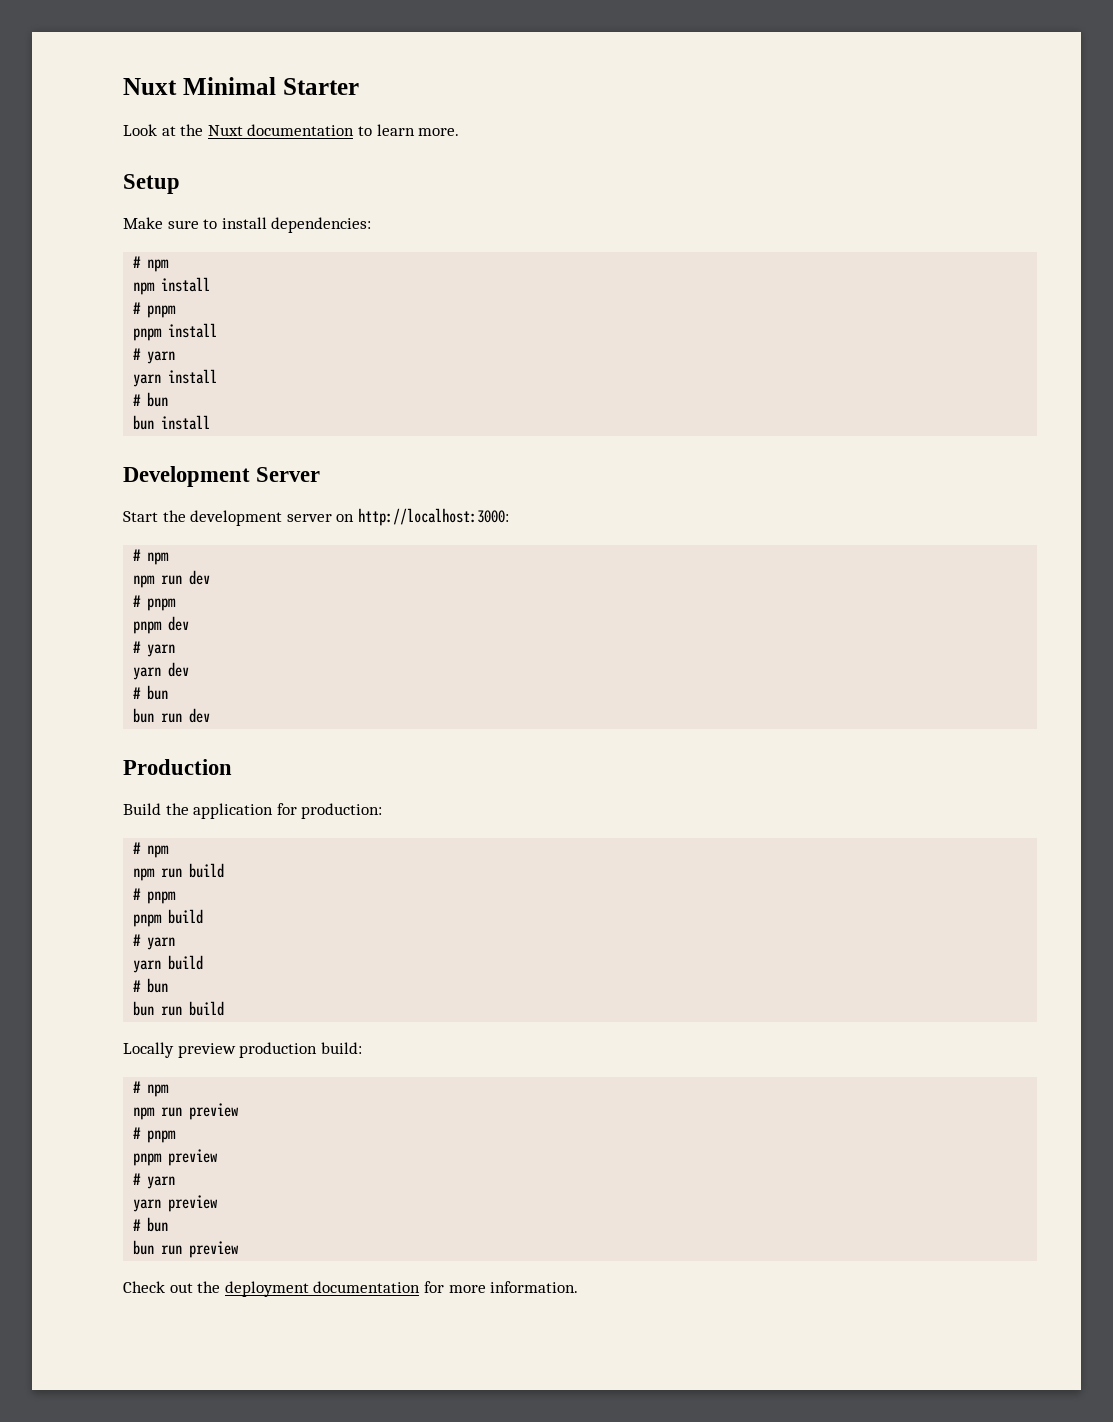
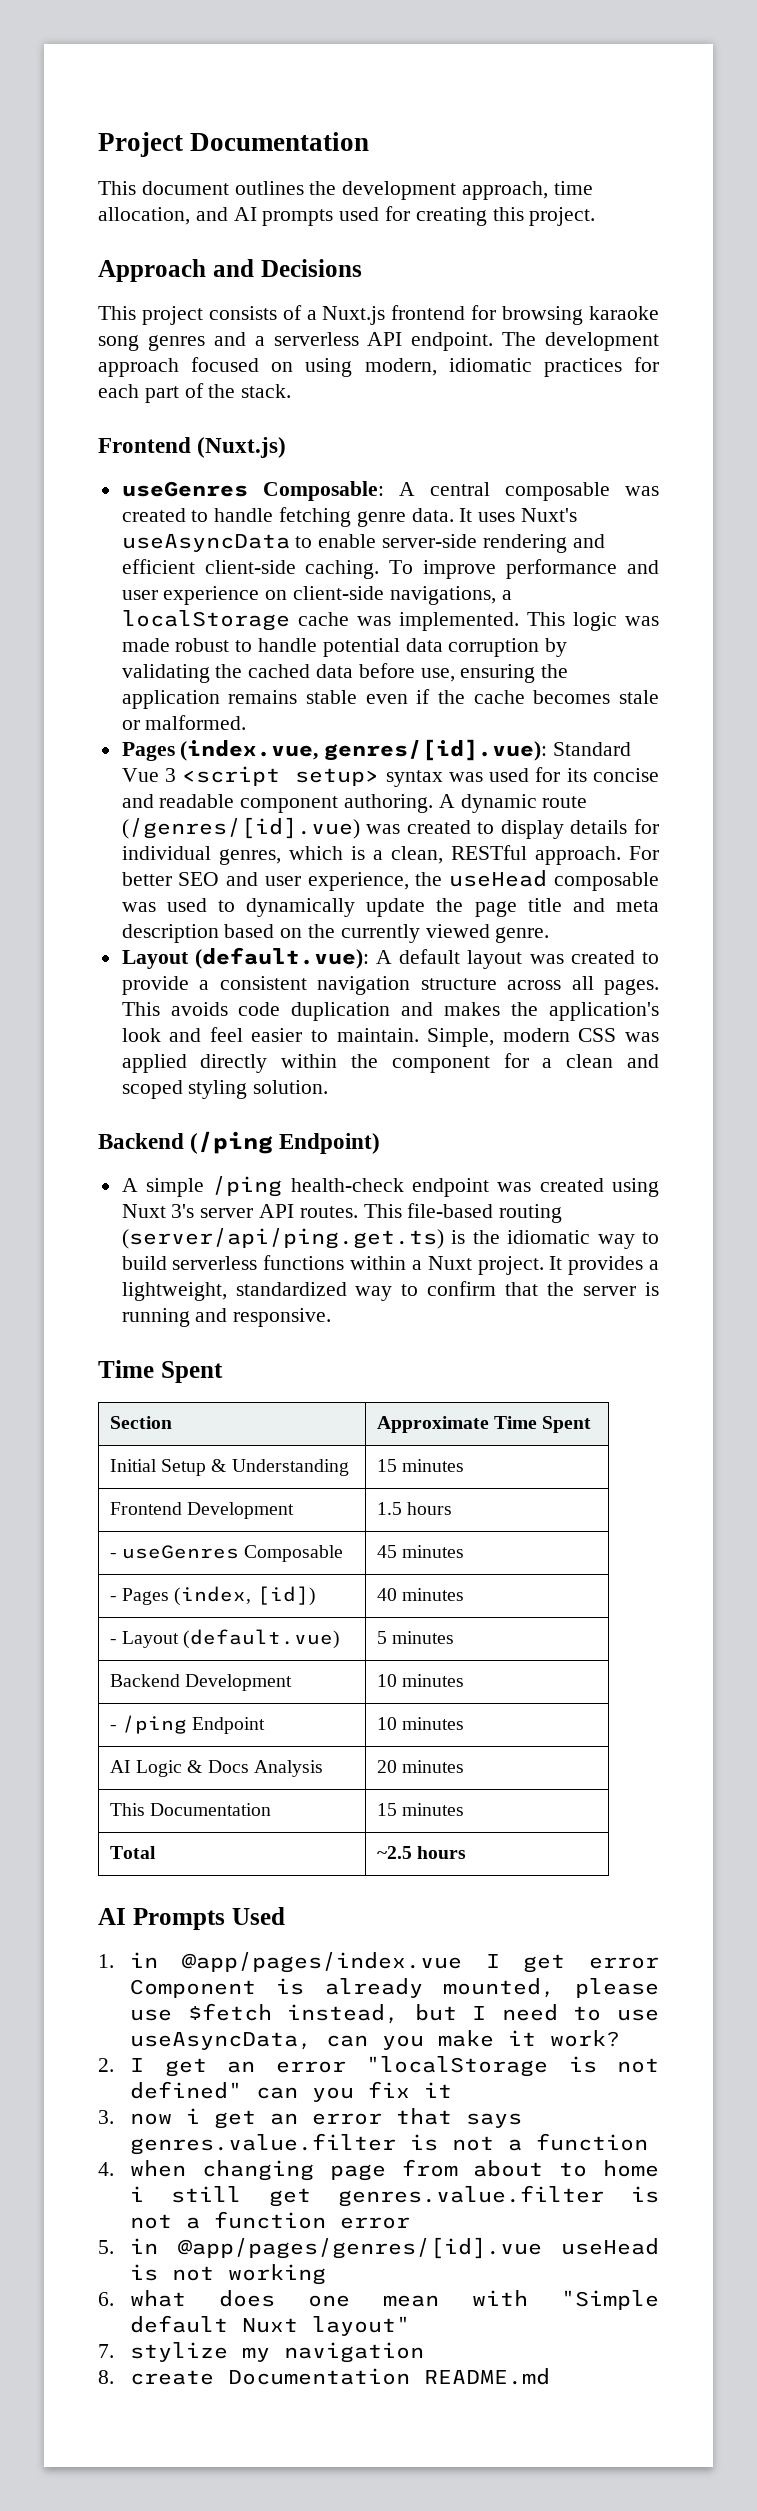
[123,77,359,95] [123,124,460,136] [123,174,180,194] [123,217,372,233] [133,256,170,272] [133,277,211,295] [133,302,177,318] [133,323,218,341] [133,348,176,364] [133,369,218,387] [133,392,169,407] [133,415,211,430] [123,466,321,487] [123,508,509,526] [133,549,170,565] [133,570,211,588] [133,595,177,611] [133,616,190,634] [133,641,176,657] [133,662,190,680] [133,685,169,700] [133,708,211,723] [123,759,232,775] [123,803,383,819] [133,842,170,858] [133,863,225,881] [133,888,177,904] [133,909,204,927] [133,934,176,950] [133,955,204,973] [133,978,169,993] [133,1001,225,1016] [123,1042,362,1058] [133,1081,170,1097] [133,1103,240,1120] [133,1127,177,1143] [133,1149,219,1166] [133,1173,176,1189] [133,1195,219,1212] [133,1217,169,1232] [133,1240,240,1258] [123,1281,579,1297] Nuxt Minimal Starter // Look at the Nuxt documentation to learn more. // Setup // Make sure to install dependencies: // # npm // npm install // # pnpm // pnpm install // # yarn // yarn install // # bun // bun install // Development Server // Start the development server on http://localhost:3000: // # npm // npm run dev // # pnpm // pnpm dev // # yarn // yarn dev // # bun // bun run dev // Production // Build the application for production: // # npm // npm run build // # pnpm // pnpm build // # yarn // yarn build // # bun // bun run build // Locally preview production build: // # npm // npm run preview // # pnpm // pnpm preview // # yarn // yarn preview // # bun // bun run preview // Check out the deployment documentation for more information. -> [98,132,370,157] [98,181,593,200] [98,206,596,226] [98,259,362,282] [98,305,660,325] [98,332,659,351] [98,357,659,377] [98,383,292,403] [98,437,287,458] [121,481,659,501] [121,507,578,527] [121,534,605,553] [121,559,659,579] [121,586,512,605] [121,610,659,631] [121,638,568,657] [121,663,569,683] [121,689,659,709] [121,715,247,730] [121,739,632,761] [121,766,659,787] [121,794,588,813] [121,817,659,839] [121,845,659,865] [121,870,660,891] [121,898,659,917] [121,924,550,943] [121,947,659,969] [121,976,660,995] [121,1002,659,1021] [121,1027,659,1047] [121,1053,659,1073] [121,1080,329,1099] [98,1131,381,1154] [121,1176,659,1197] [121,1203,563,1223] [121,1228,660,1249] [121,1255,660,1275] [121,1281,659,1301] [121,1308,332,1327] [98,1360,223,1383] [109,1416,172,1429] [376,1416,592,1433] [109,1459,349,1476] [376,1459,465,1472] [109,1502,295,1519] [376,1502,453,1515] [109,1545,344,1562] [376,1545,465,1558] [109,1586,316,1606] [376,1588,465,1601] [109,1629,341,1649] [376,1631,455,1644] [109,1674,293,1691] [376,1674,465,1687] [109,1715,266,1734] [376,1717,465,1730] [109,1760,323,1777] [376,1760,465,1773] [109,1803,272,1816] [376,1803,465,1816] [109,1846,156,1859] [376,1846,467,1859] [98,1907,285,1930] [98,1952,659,1973] [130,1978,659,1998] [130,2003,659,2024] [130,2030,621,2050] [98,2056,659,2077] [130,2081,453,2102] [98,2108,523,2129] [130,2133,649,2155] [98,2159,659,2181] [130,2185,659,2207] [130,2211,411,2229] [98,2237,659,2259] [130,2264,327,2285] [98,2290,659,2310] [130,2315,411,2336] [98,2342,425,2363] [98,2368,551,2385] Project Documentation // This document outlines the development approach, time allocation, and AI prompts used for creating this project. // Approach and Decisions // This project consists of a Nuxt.js frontend for browsing karaoke song genres and a serverless API endpoint. The development approach focused on using modern, idiomatic practices for each part of the stack. // Frontend (Nuxt.js) // useGenres Composable: A central composable was created to handle fetching genre data. It uses Nuxt's useAsyncData to enable server-side rendering and efficient client-side caching. To improve performance and user experience on client-side navigations, a localStorage cache was implemented. This logic was made robust to handle potential data corruption by validating the cached data before use, ensuring the application remains stable even if the cache becomes stale or malformed. // Pages (index.vue, genres/[id].vue): Standard Vue 3 <script setup> syntax was used for its concise and readable component authoring. A dynamic route (/genres/[id].vue) was created to display details for individual genres, which is a clean, RESTful approach. For better SEO and user experience, the useHead composable was used to dynamically update the page title and meta description based on the currently viewed genre. // Layout (default.vue): A default layout was created to provide a consistent navigation structure across all pages. This avoids code duplication and makes the application's look and feel easier to maintain. Simple, modern CSS was applied directly within the component for a clean and scoped styling solution. // Backend (/ping Endpoint) // A simple /ping health-check endpoint was created using Nuxt 3's server API routes. This file-based routing (server/api/ping.get.ts) is the idiomatic way to build serverless functions within a Nuxt project. It provides a lightweight, standardized way to confirm that the server is running and responsive. // Time Spent // Section | Approximate Time Spent // Initial Setup & Understanding | 15 minutes // Frontend Development | 1.5 hours // - useGenres Composable | 45 minutes // - Pages (index, [id]) | 40 minutes // - Layout (default.vue) | 5 minutes // Backend Development | 10 minutes // - /ping Endpoint | 10 minutes // AI Logic & Docs Analysis | 20 minutes // This Documentation | 15 minutes // Total | ~2.5 hours // AI Prompts Used // 1. in @app/pages/index.vue I get error Component is already mounted, please use $fetch instead, but I need to use useAsyncData, can you make it work? // 2. I get an error "localStorage is not defined" can you fix it // 3. now i get an error that says genres.value.filter is not a function // 4. when changing page from about to home i still get genres.value.filter is not a function error // 5. in @app/pages/genres/[id].vue useHead is not working // 6. what does one mean with "Simple default Nuxt layout" // 7. stylize my navigation // 8. create Documentation README.md

